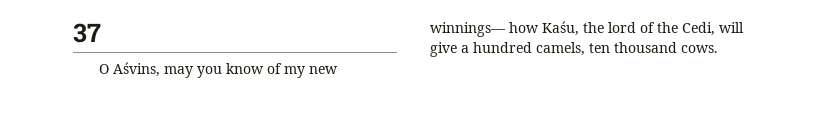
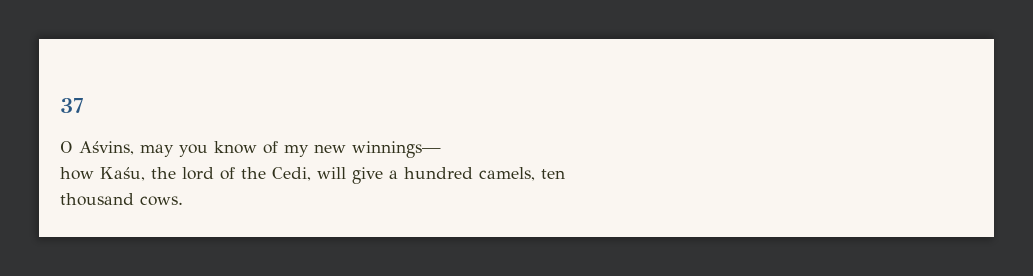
(506, 29) none -> (441, 149) //
(610, 48) none -> (565, 174) //

